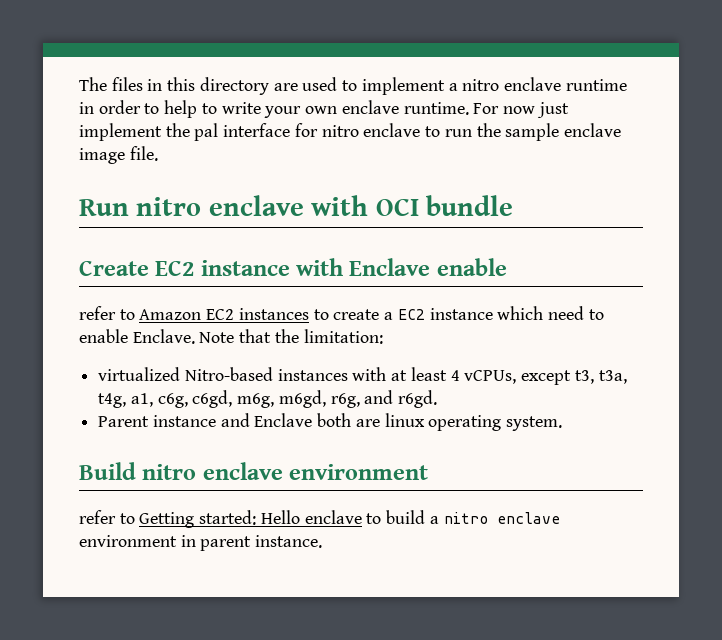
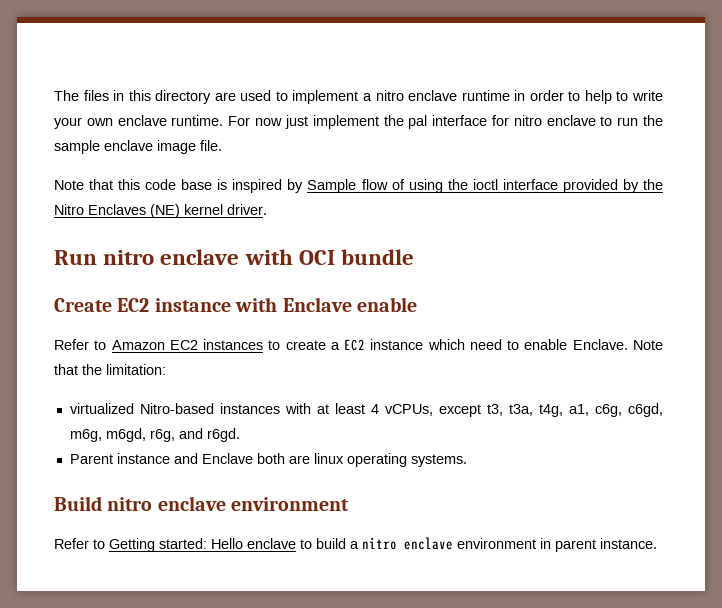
(158, 153) none -> [54,179,663,193] [54,204,267,218] // Note that this code base is inspired by Sample flow of using the ioctl interface provided by the Nitro Enclaves (NE) kernel driver.
[79,306,116,320] refer -> [54,339,89,350] Refer
[506,416,563,431] system. -> [410,454,467,467] systems.
[79,510,116,524] refer -> [54,538,89,549] Refer

